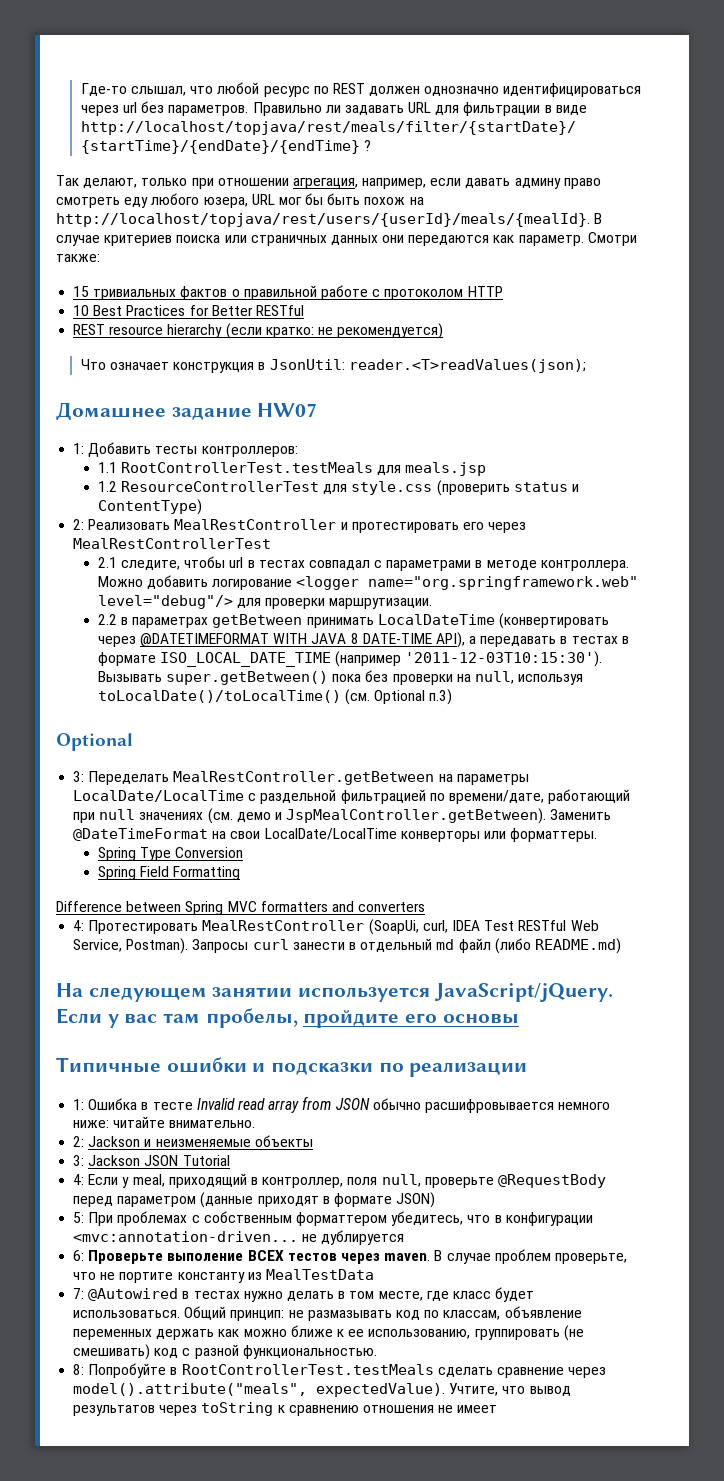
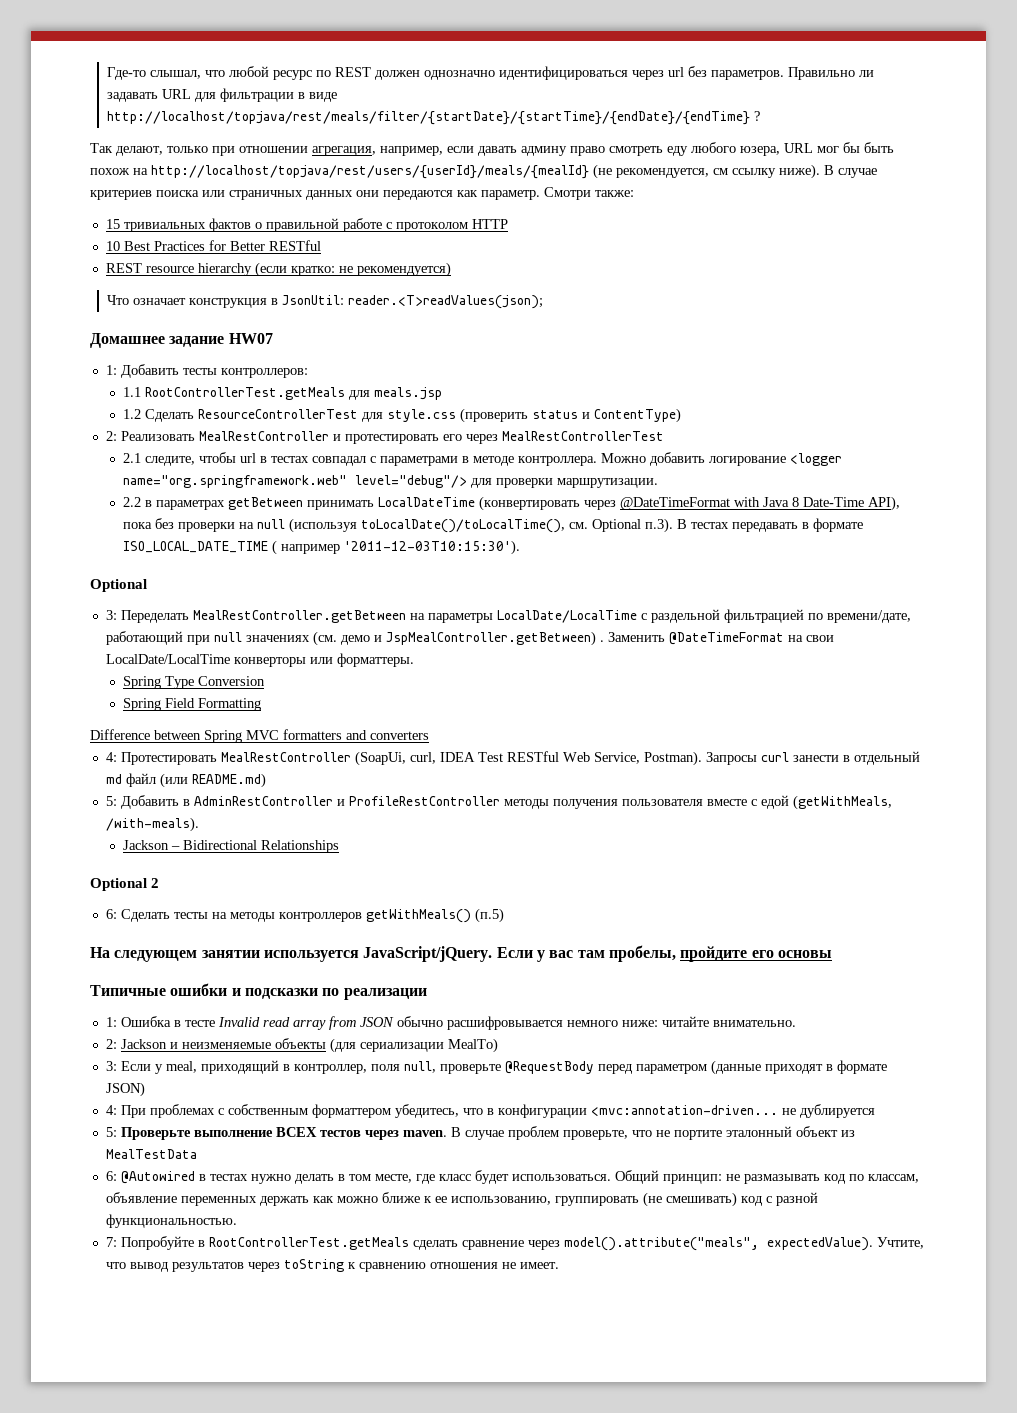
[56,213,590,227] http://localhost/topjava/rest/users/{userId}/meals/{mealId}. -> [151,164,820,179] http://localhost/topjava/rest/users/{userId}/meals/{mealId} (не рекомендуется, см ссылку ниже).
[121,462,374,473] RootControllerTest.testMeals -> [145,387,346,400] RootControllerTest.getMeals
(117, 486) none -> [145,409,195,422] Сделать
[140,632,629,648] [97,651,603,667] [97,670,584,685] [97,689,453,705] @DATETIMEFORMAT WITH JAVA 8 DATE-TIME API), а передавать в тестах в формате ISO_LOCAL_DATE_TIME (например '2011-12-03T10:15:30'). Вызывать super.getBetween() пока без проверки на null, используя toLocalDate()/toLocalTime() (см. Optional п.3) -> [620,496,901,511] [123,518,864,533] [123,540,521,555] @DateTimeFormat with Java 8 Date-Time API), пока без проверки на null (используя toLocalDate()/toLocalTime(), см. Optional п.3). В тестах передавать в формате ISO_LOCAL_DATE_TIME ( например '2011-12-03T10:15:30').
[286,808,547,824] JspMealController.getBetween). -> [385,631,604,646] JspMealController.getBetween) .
[494,938,531,954] (либо -> [159,773,188,788] (или
(621, 946) none -> [105,795,892,810] [105,817,199,832] [123,840,340,853] [90,878,160,891] [105,908,504,923] // 5: Добавить в AdminRestController и ProfileRestController методы получения пользователя вместе с едой (getWithMeals, /with-meals). // Jackson – Bidirectional Relationships // Optional 2 // 6: Сделать тесты на методы контроллеров getWithMeals() (п.5)
[73,1155,230,1166] [73,1174,85,1185] // 3: Jackson JSON Tutorial // 4: -> [329,1038,498,1053] [105,1061,117,1071] (для сериализации MealTo) // 3:
[73,1212,85,1223] 5: -> [105,1105,117,1115] 4:
[73,1250,244,1264] 6: Проверьте выполение -> [105,1127,273,1140] 5: Проверьте выполнение
[177,1272,245,1283] константу -> [725,1126,838,1137] эталонный объект
[73,1288,85,1299] 7: -> [105,1171,117,1181] 6:
[73,1364,85,1375] 8: -> [105,1237,117,1247] 7:
[181,1364,434,1375] RootControllerTest.testMeals -> [208,1237,409,1250] RootControllerTest.getMeals
[457,1405,498,1413] имеет -> [519,1262,559,1269] имеет.

